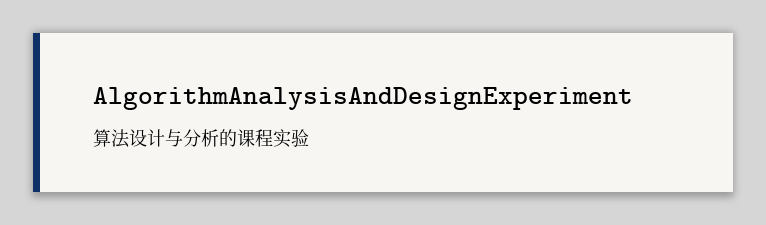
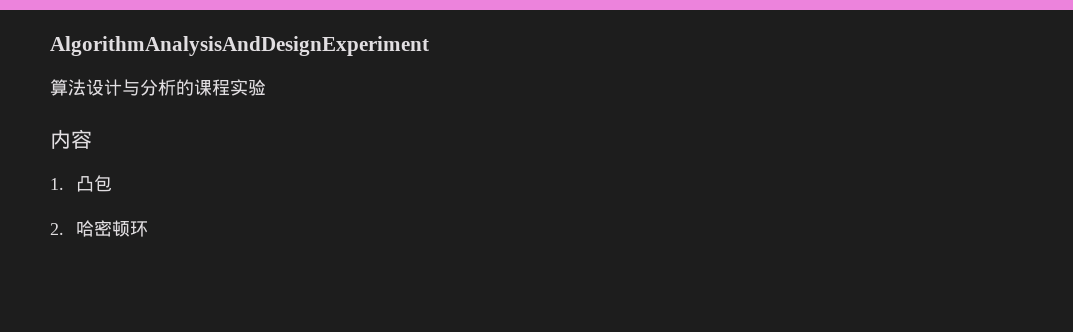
(309, 138) none -> [50,129,92,149] [50,175,113,192] [50,220,149,237] // 内容 // 1.凸包 // 2.哈密顿环

